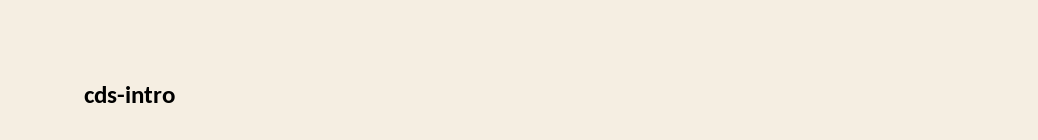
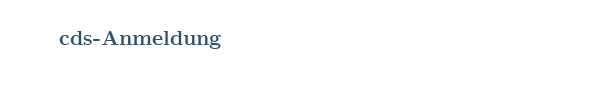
[84,86,175,103] cds-intro -> [59,30,221,49] cds-Anmeldung

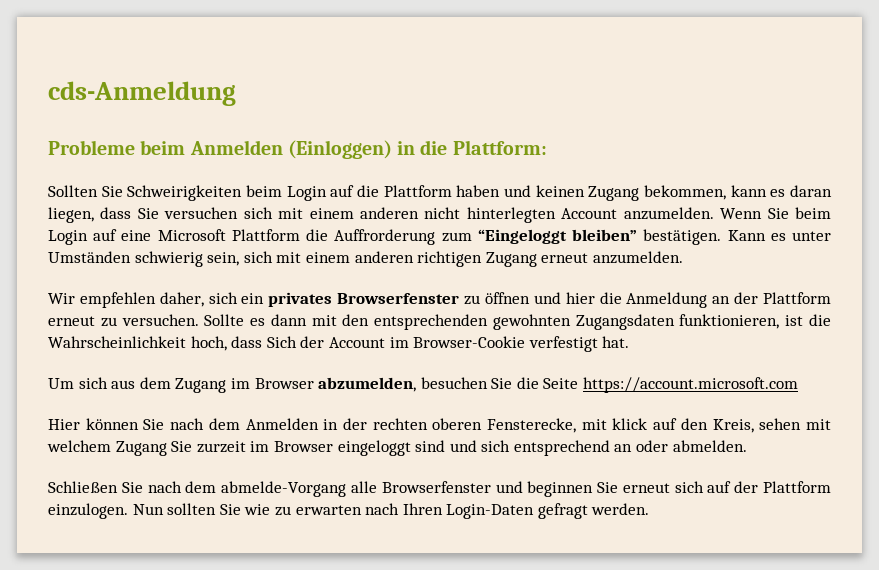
(221, 39) none -> [48,140,547,159] [48,185,832,201] [48,207,832,223] [48,229,831,245] [48,251,683,267] [48,292,832,308] [48,314,831,330] [48,336,630,352] [48,377,799,393] [48,418,832,433] [47,440,747,456] [48,481,832,497] [48,503,650,519] // Probleme beim Anmelden (Einloggen) in die Plattform: // Sollten Sie Schweirigkeiten beim Login auf die Plattform haben und keinen Zugang bekommen, kann es daran liegen, dass Sie versuchen sich mit einem anderen nicht hinterlegten Account anzumelden. Wenn Sie beim Login auf eine Microsoft Plattform die Auffrorderung zum “Eingeloggt bleiben” bestätigen. Kann es unter Umständen schwierig sein, sich mit einem anderen richtigen Zugang erneut anzumelden. // Wir empfehlen daher, sich ein privates Browserfenster zu öffnen und hier die Anmeldung an der Plattform erneut zu versuchen. Sollte es dann mit den entsprechenden gewohnten Zugangsdaten funktionieren, ist die Wahrscheinlichkeit hoch, dass Sich der Account im Browser-Cookie verfestigt hat. // Um sich aus dem Zugang im Browser abzumelden, besuchen Sie die Seite https://account.microsoft.com // Hier können Sie nach dem Anmelden in der rechten oberen Fensterecke, mit klick auf den Kreis, sehen mit welchem Zugang Sie zurzeit im Browser eingeloggt sind und sich entsprechend an oder abmelden. // Schließen Sie nach dem abmelde-Vorgang alle Browserfenster und beginnen Sie erneut sich auf der Plattform einzulogen. Nun sollten Sie wie zu erwarten nach Ihren Login-Daten gefragt werden.

